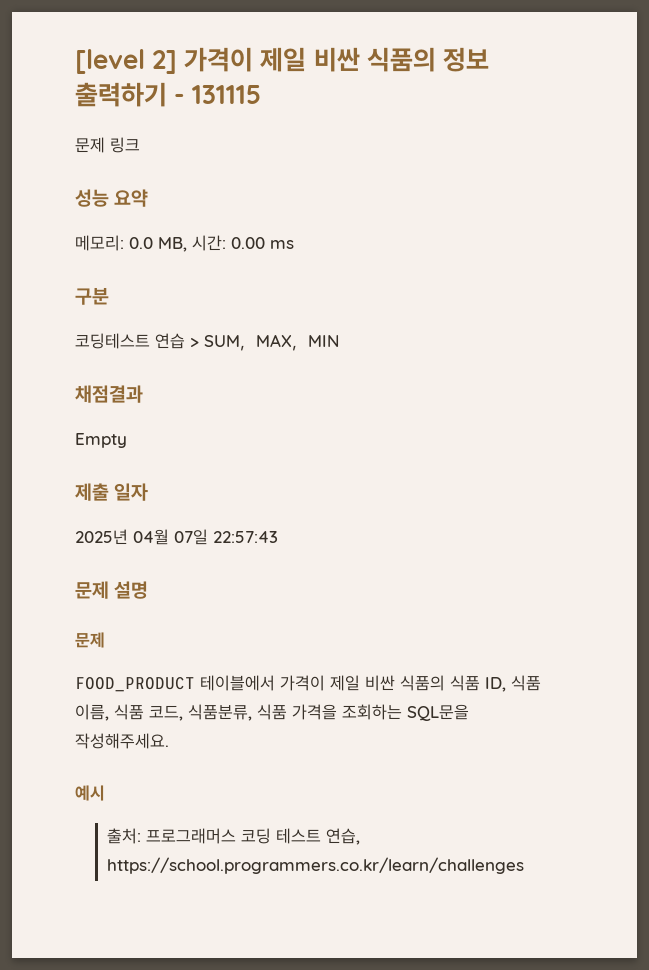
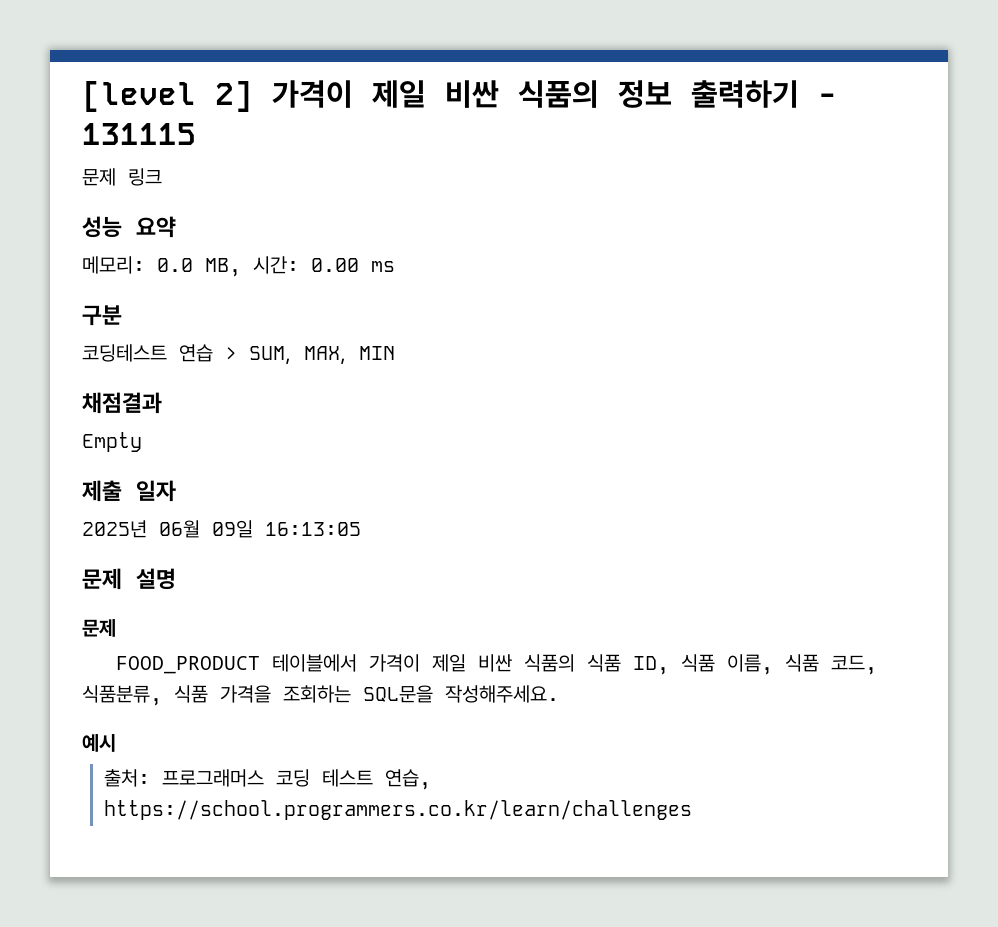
[133,529,278,545] 04월 07일 22:57:43 -> [159,520,361,538] 06월 09일 16:13:05

